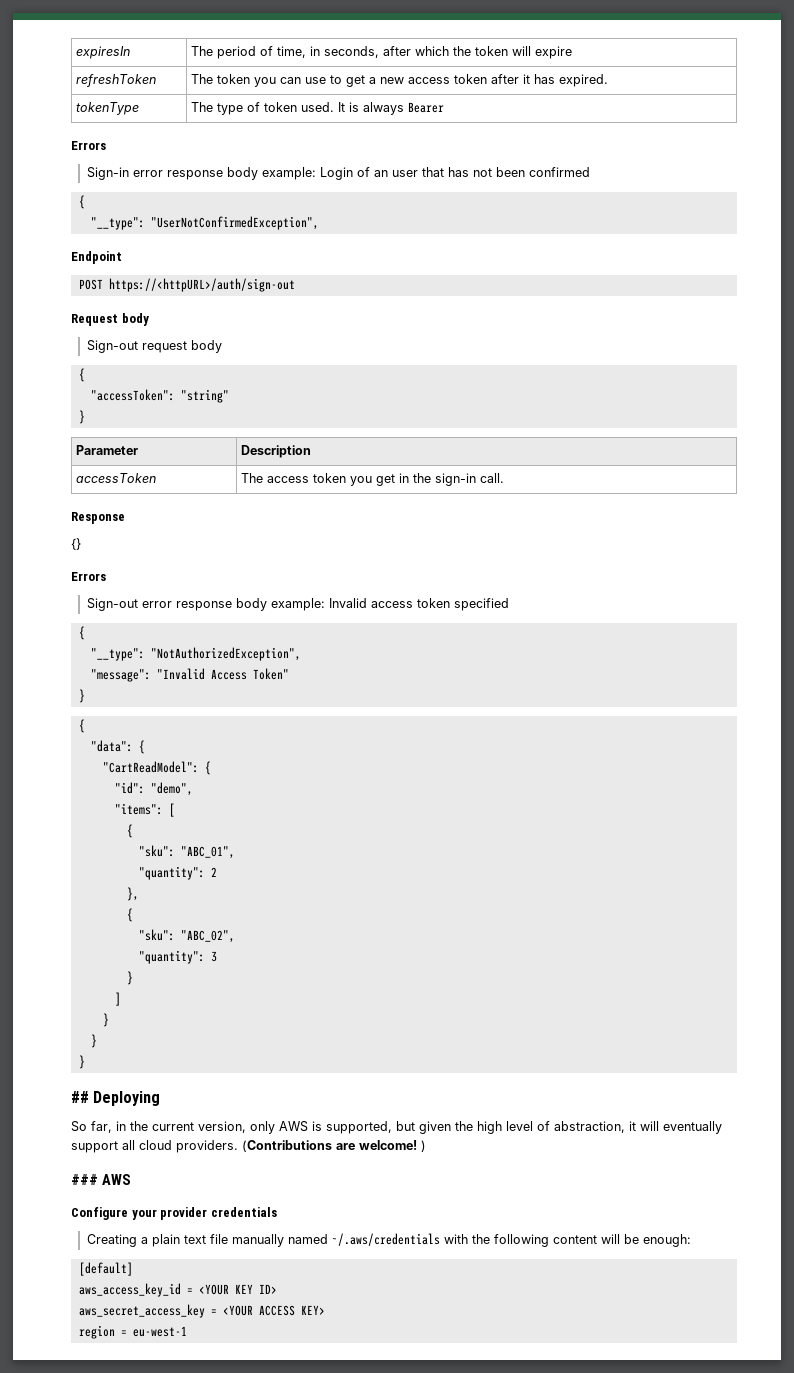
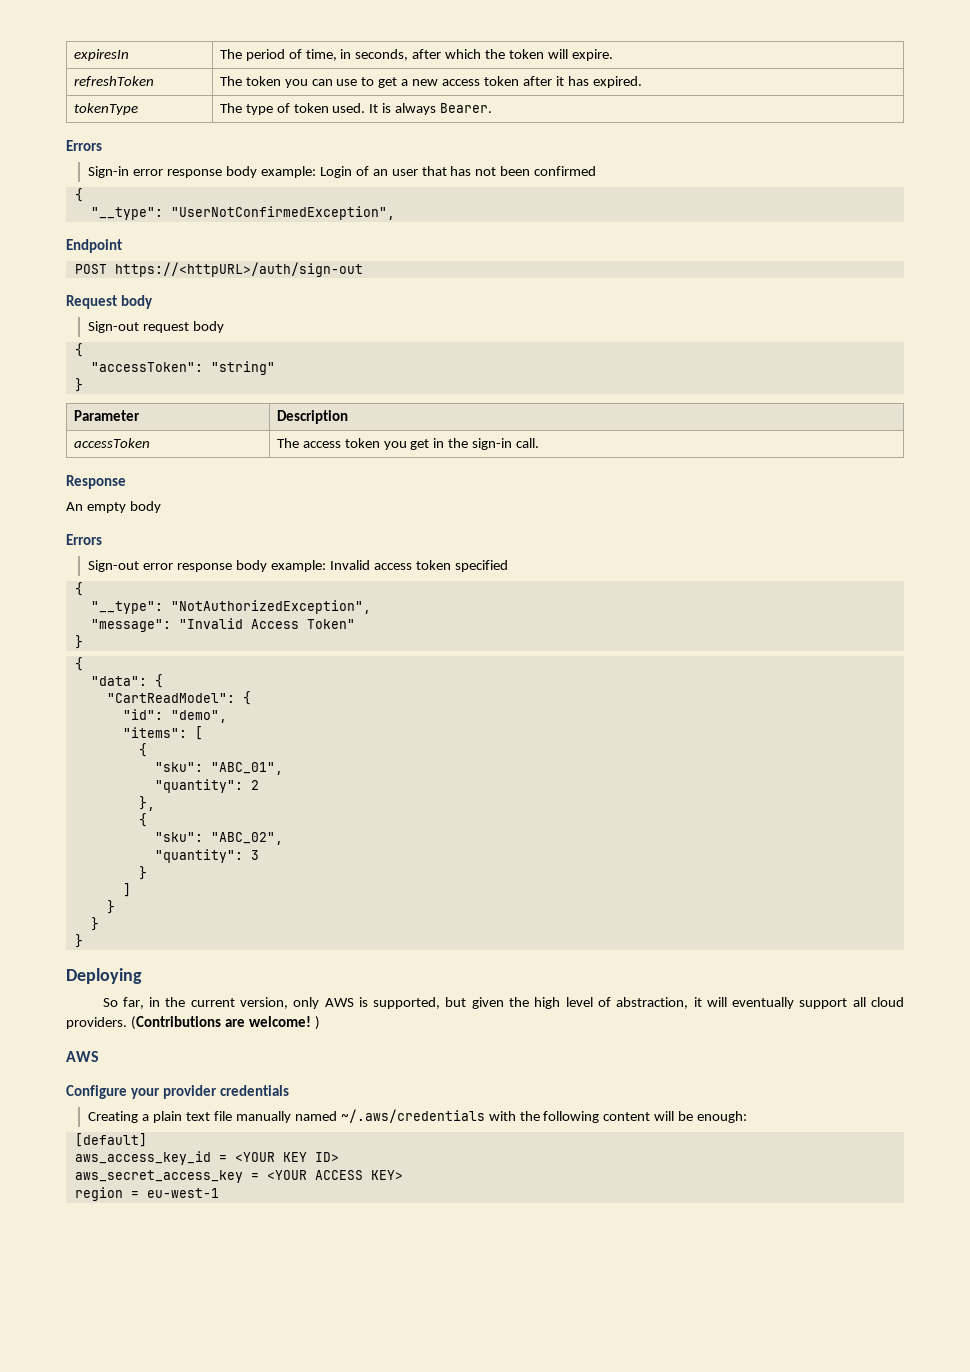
[535,46,573,59] expire -> [571,49,613,61] expire.
[408,102,445,113] Bearer -> [440,103,493,113] Bearer.
[71,538,81,550] {} -> [66,501,161,513] An empty body
[71,1091,89,1103] ## -> (83, 941) none
[71,1174,98,1185] ### -> (320, 1023) none

